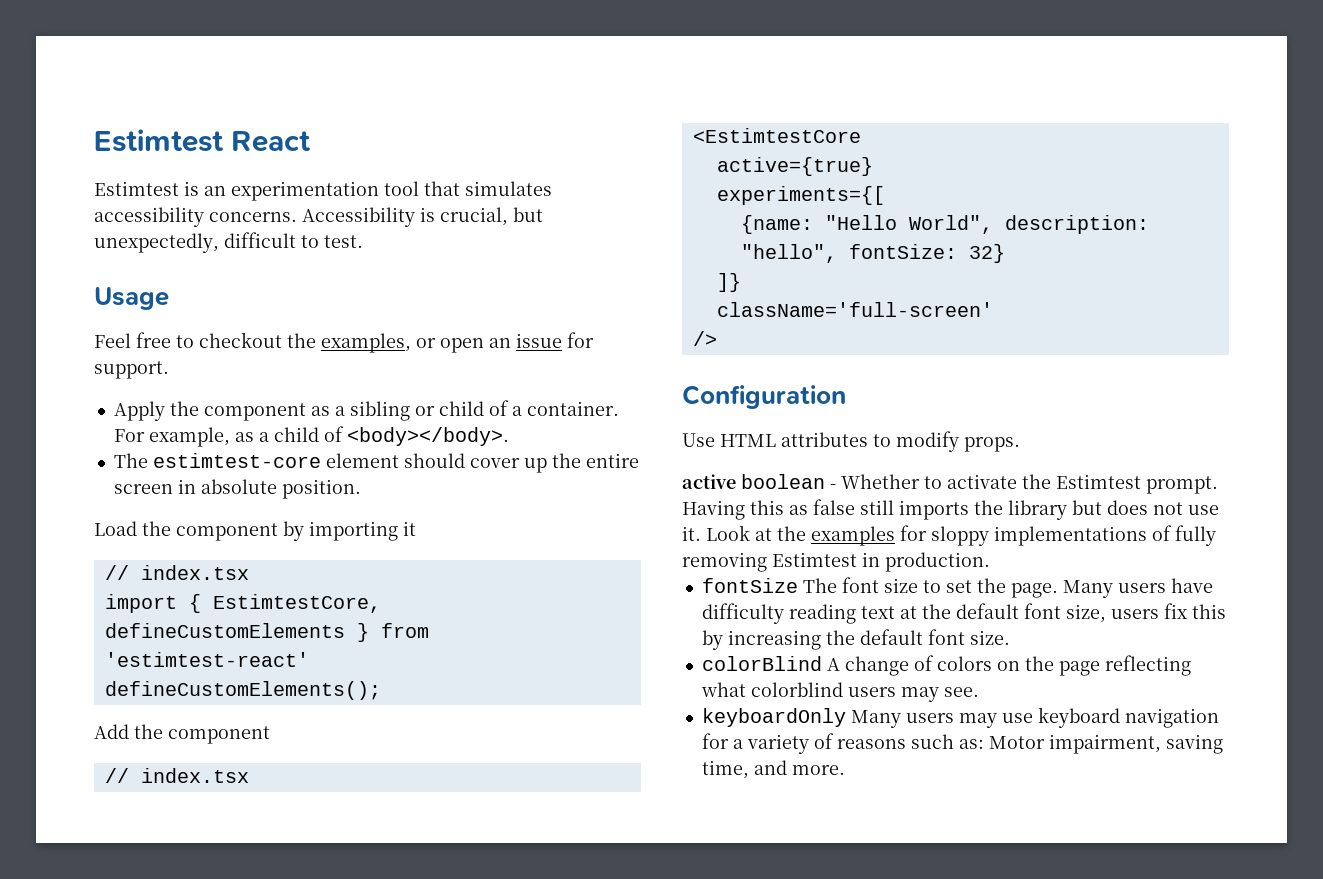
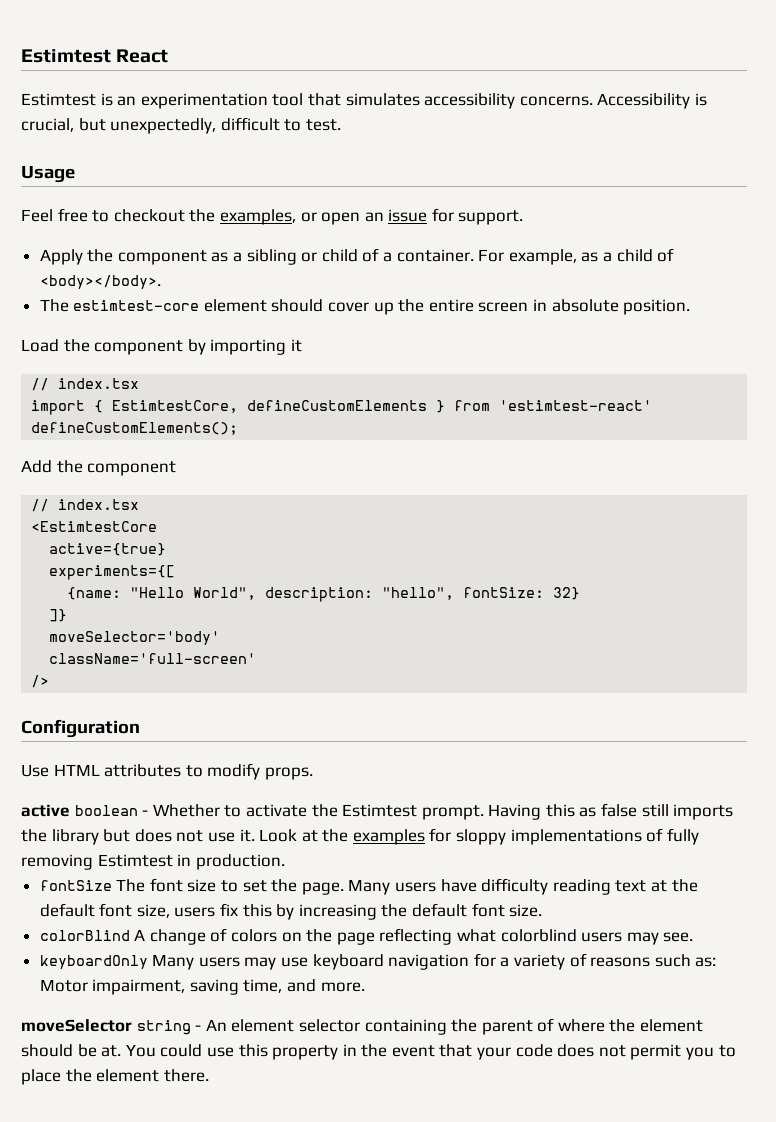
(741, 282) none -> [49,631,221,645] // moveSelector='body'
(845, 770) none -> [21,1018,704,1035] [21,1044,736,1060] [21,1069,209,1085] // moveSelector string - An element selector containing the parent of where the element should be at. You could use this property in the event that your code does not permit you to place the element there.

